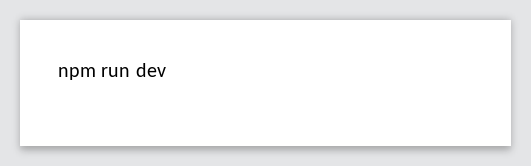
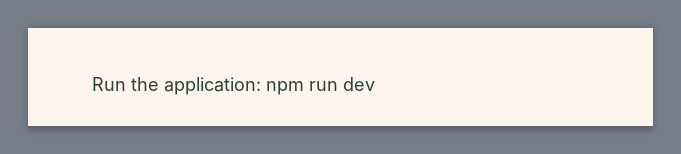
(58, 73) none -> [92,77,261,95] Run the application:

